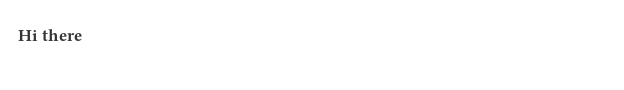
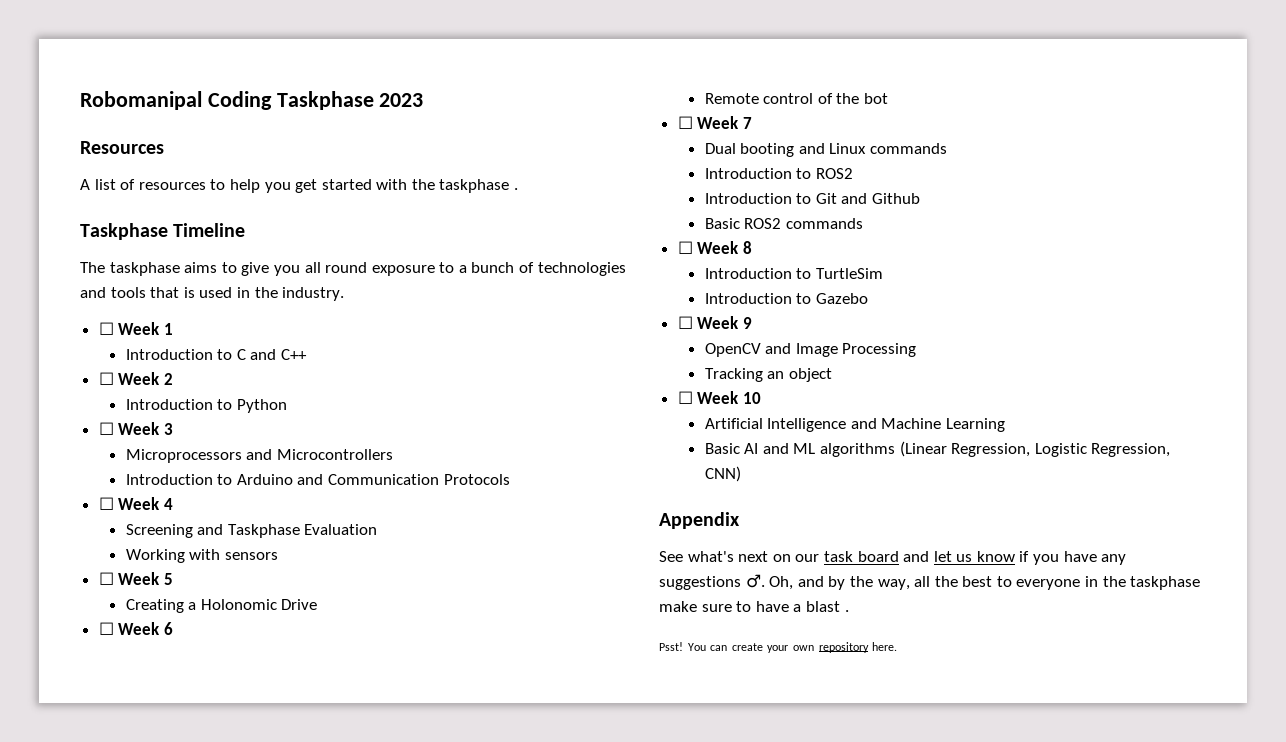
[18,29,82,41] Hi there -> [80,91,424,110] [80,141,164,154] [80,179,519,193] [80,223,246,240] [80,262,626,276] [80,287,345,301] [98,322,173,335] [125,349,307,360] [98,372,173,385] [125,399,287,413] [98,422,173,435] [125,449,393,463] [125,474,510,485] [98,497,173,510] [125,524,378,538] [125,549,278,563] [98,572,173,585] [125,599,318,613] [98,622,173,635] [704,93,888,104] [677,116,752,129] [704,143,947,157] [704,168,853,179] [704,193,920,204] [704,218,863,229] [677,241,752,254] [704,268,883,279] [704,293,868,304] [677,316,752,329] [704,343,917,357] [704,368,832,382] [677,391,761,404] [704,418,1005,432] [704,441,1171,457] [704,466,741,482] [659,512,740,529] [659,551,1127,565] [659,574,1201,590] [659,601,849,612] [659,642,898,653] Robomanipal Coding Taskphase 2023 // Resources // A list of resources to help you get started with the taskphase . // Taskphase Timeline // The taskphase aims to give you all round exposure to a bunch of technologies and tools that is used in the industry. // ☐ Week 1 // Introduction to C and C++ // ☐ Week 2 // Introduction to Python // ☐ Week 3 // Microprocessors and Microcontrollers // Introduction to Arduino and Communication Protocols // ☐ Week 4 // Screening and Taskphase Evaluation // Working with sensors // ☐ Week 5 // Creating a Holonomic Drive // ☐ Week 6 // Remote control of the bot // ☐ Week 7 // Dual booting and Linux commands // Introduction to ROS2 // Introduction to Git and Github // Basic ROS2 commands // ☐ Week 8 // Introduction to TurtleSim // Introduction to Gazebo // ☐ Week 9 // OpenCV and Image Processing // Tracking an object // ☐ Week 10 // Artificial Intelligence and Machine Learning // Basic AI and ML algorithms (Linear Regression, Logistic Regression, CNN) // Appendix // See what's next on our task board and let us know if you have any suggestions ♂. Oh, and by the way, all the best to everyone in the taskphase make sure to have a blast . // Psst! You can create your own repository here.

